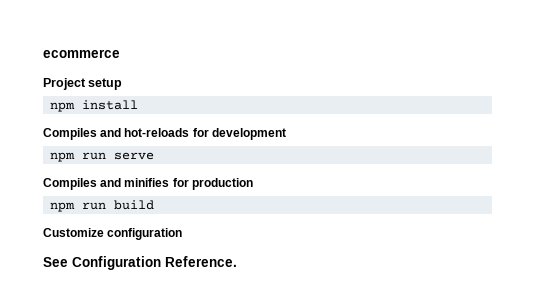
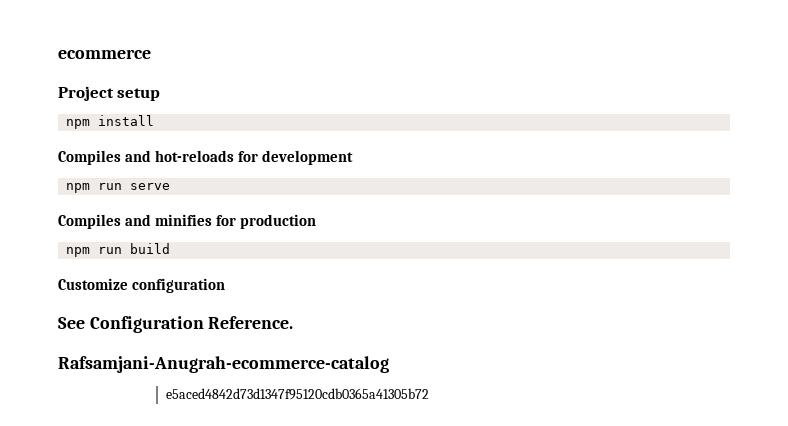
(237, 261) none -> [58,356,389,373] [166,388,430,400] // Rafsamjani-Anugrah-ecommerce-catalog // e5aced4842d73d1347f95120cdb0365a41305b72

